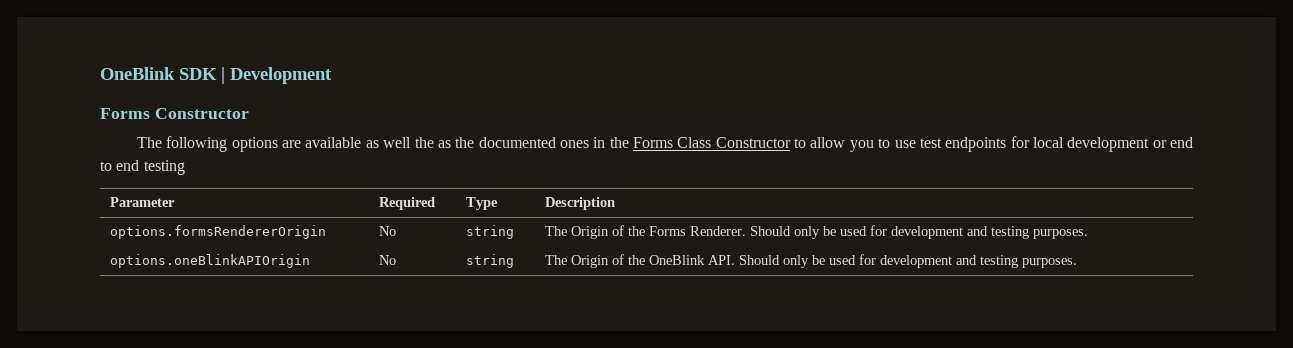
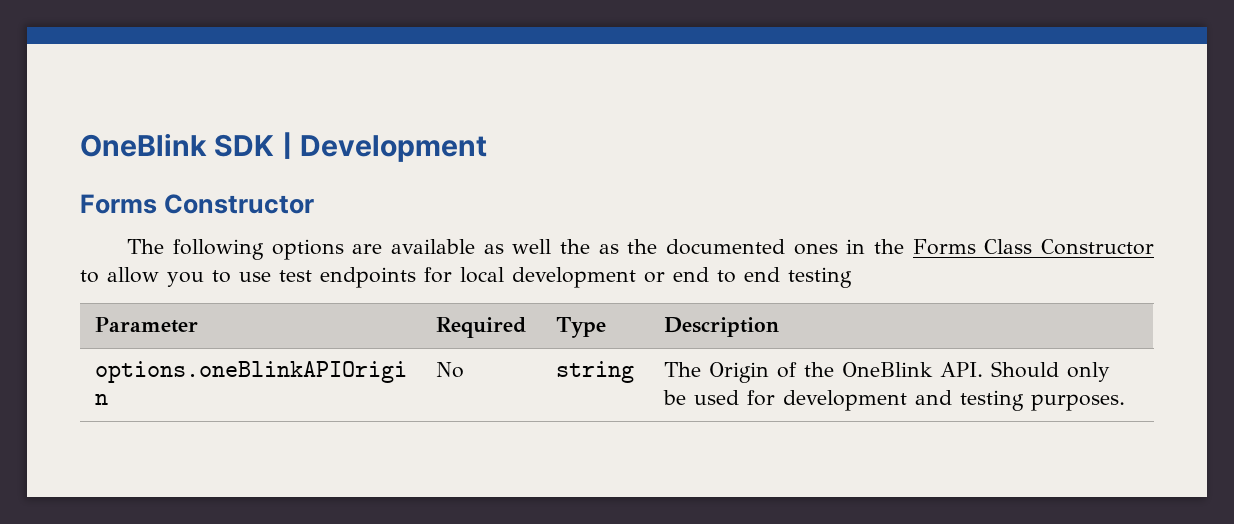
[110,225,327,239] [379,226,397,236] [466,225,515,239] [545,225,1089,239] // options.formsRendererOrigin | No | string | The Origin of the Forms Renderer. Should only be used for development and testing purposes. -> (779, 327) none

